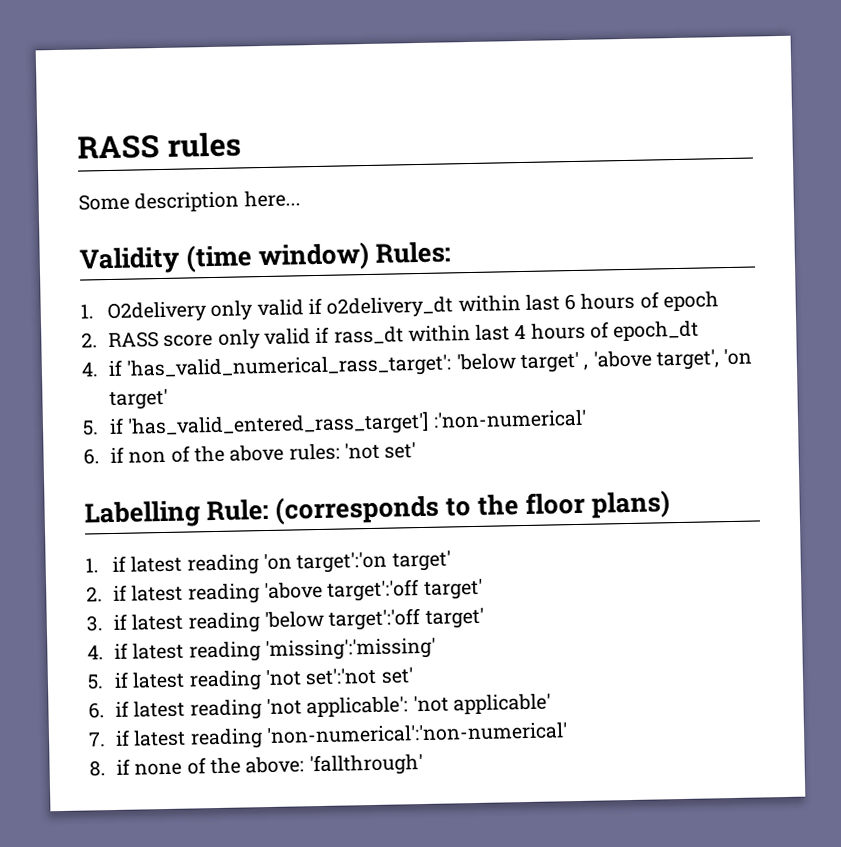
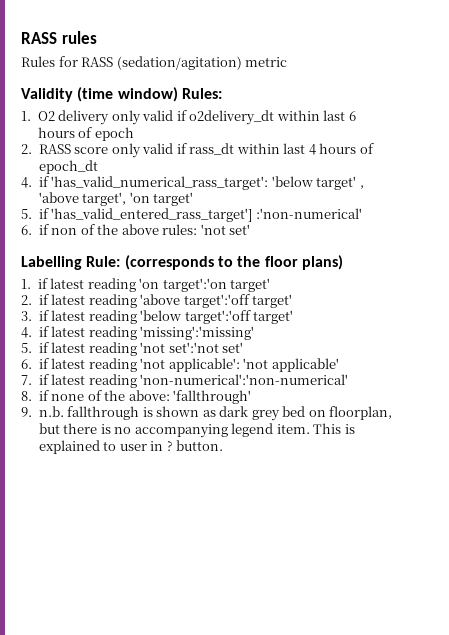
[78,190,301,213] Some description here... -> [21,56,288,70] Rules for RASS (sedation/agitation) metric
[107,301,208,324] O2delivery -> [37,110,110,125] O2 delivery
(423, 765) none -> [21,406,393,421] [38,423,355,438] [38,440,224,454] // 9. n.b. fallthrough is shown as dark grey bed on floorplan, but there is no accompanying legend item. This is explained to user in ? button.

